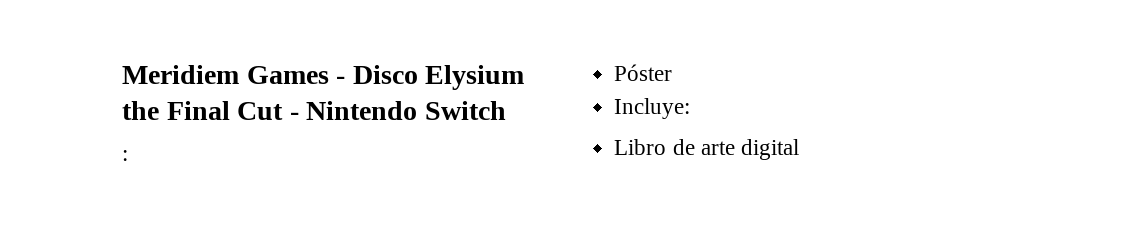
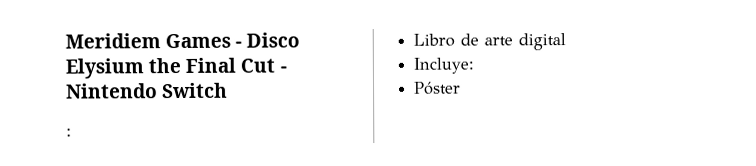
[614,64,673,81] [614,98,691,119] // Póster // Incluye: -> (72, 132) none
(799, 149) none -> [413,57,475,74] [413,81,462,95] // Incluye: // Póster

